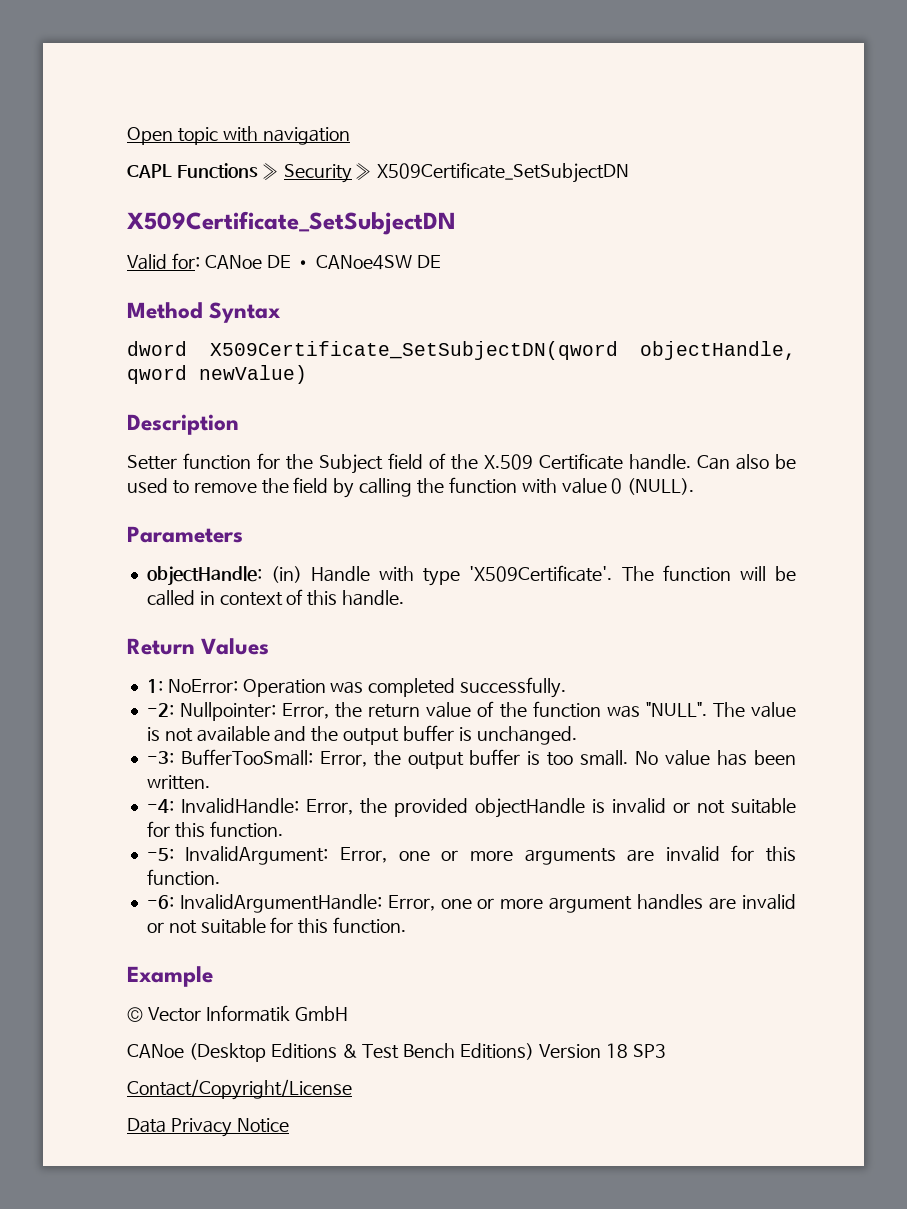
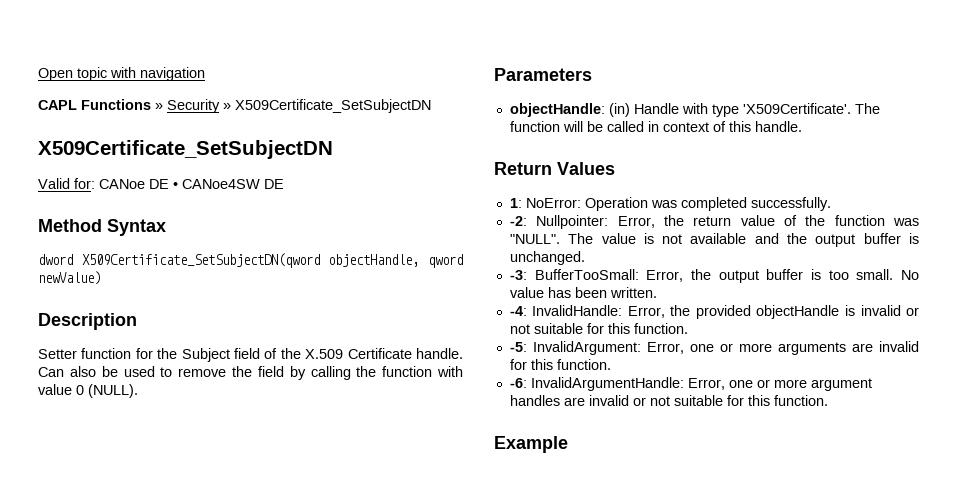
[127,1005,348,1022] [127,1043,666,1062] [127,1079,352,1100] [127,1118,289,1137] // © Vector Informatik GmbH // CANoe (Desktop Editions & Test Bench Editions) Version 18 SP3 // Contact/Copyright/License // Data Privacy Notice -> (568, 444) none

